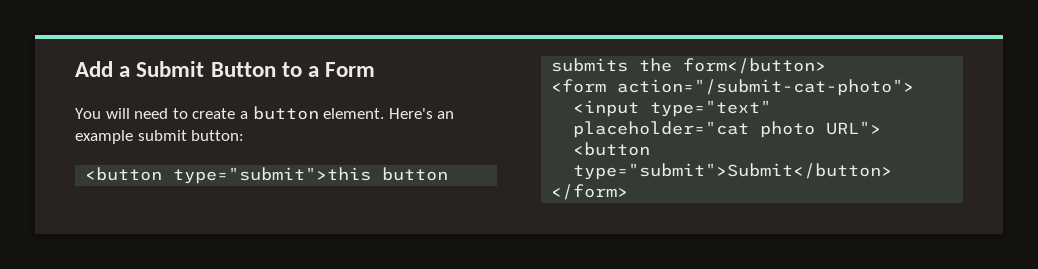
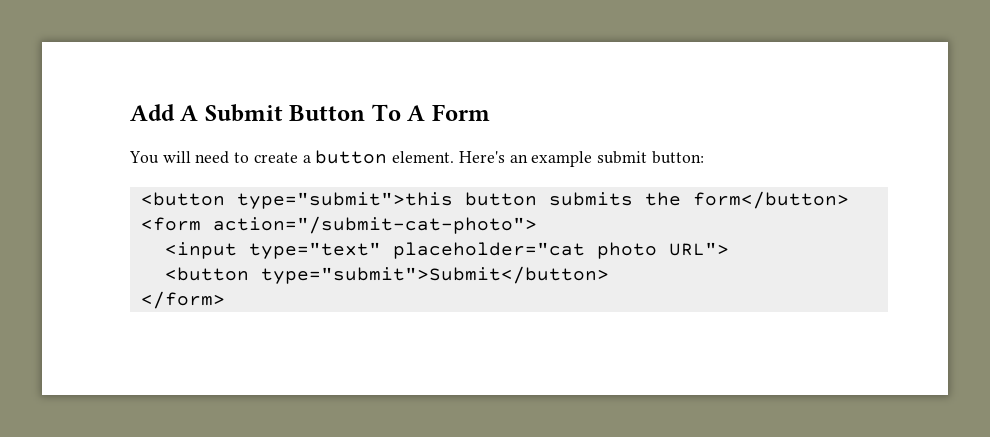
[119,66,131,77] a -> [180,105,199,121] A
[281,62,320,77] to a -> [371,104,426,121] To A

